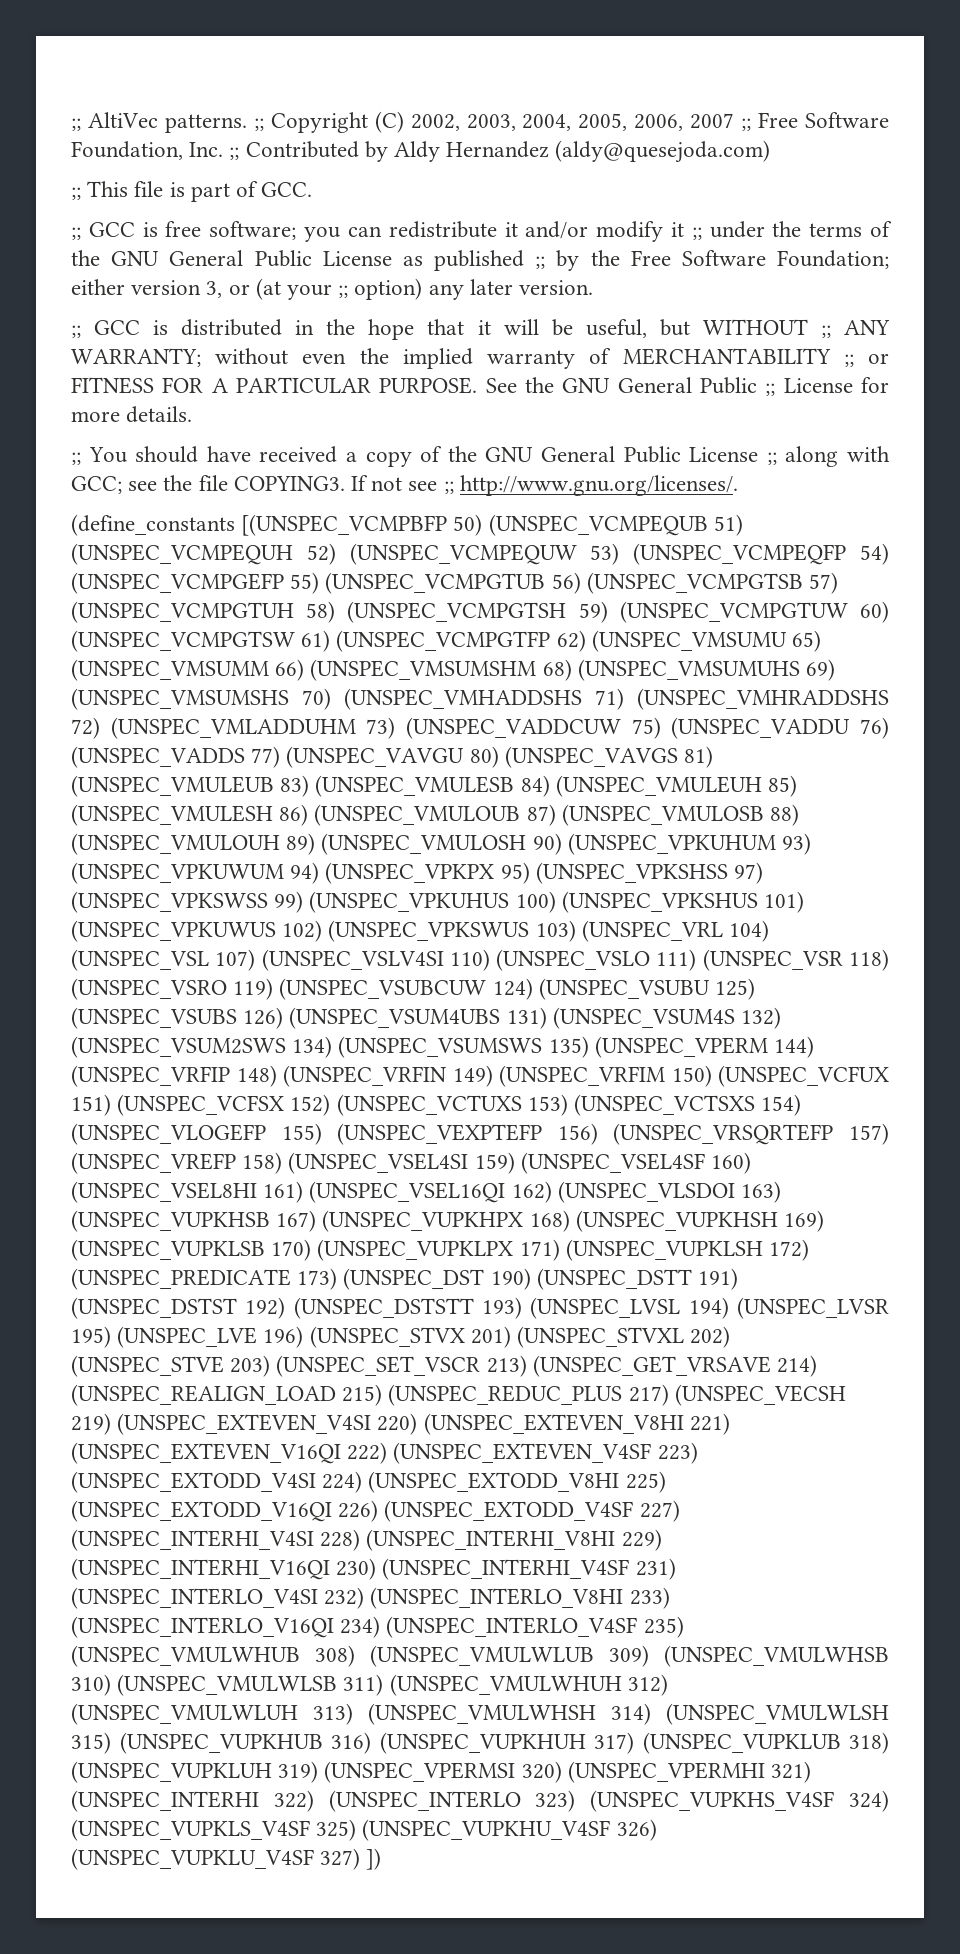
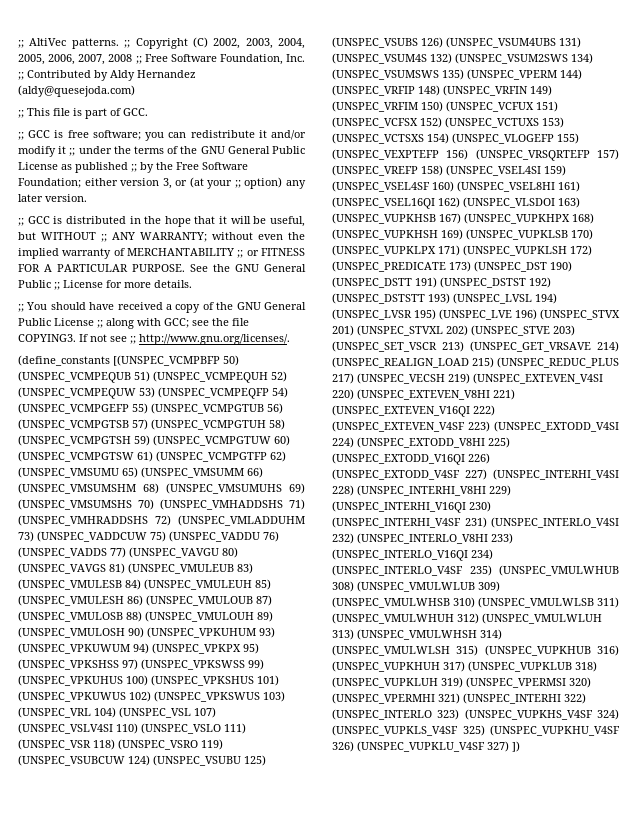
[690,113,735,129] 2007 -> [78,54,133,65] 2007, 2008

